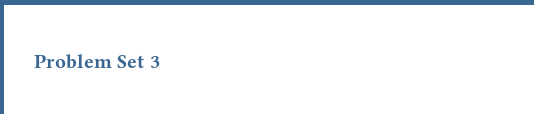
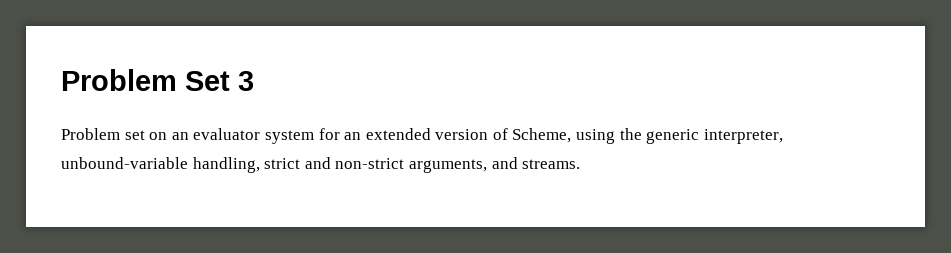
(160, 62) none -> [61,128,783,144] [61,157,581,173] // Problem set on an evaluator system for an extended version of Scheme, using the generic interpreter, unbound-variable handling, strict and non-strict arguments, and streams.

